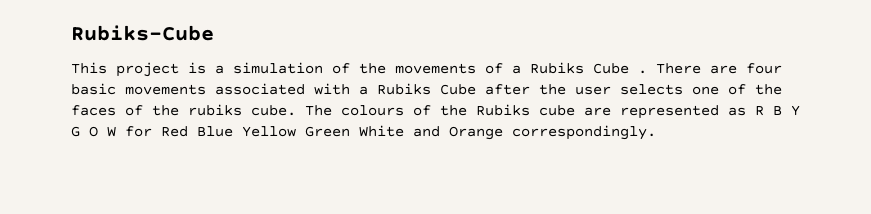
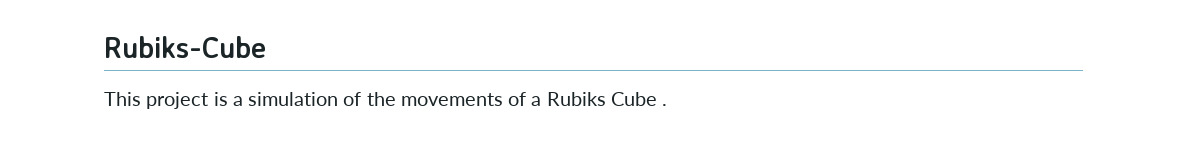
[656,63,782,74] [71,83,782,95] [71,104,800,119] [71,125,656,140] There are four basic movements associated with a Rubiks Cube after the user selects one of the faces of the rubiks cube. The colours of the Rubiks cube are represented as R B Y G O W for Red Blue Yellow Green White and Orange correspondingly. -> (668, 105) none

